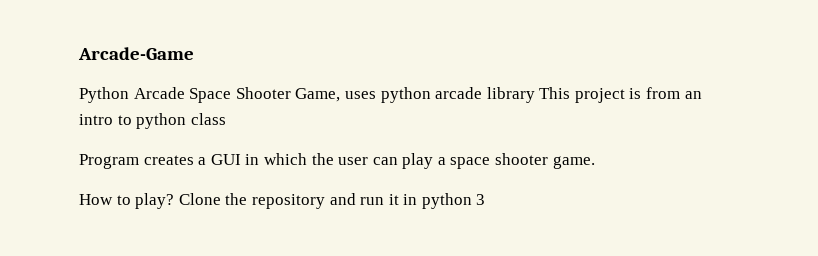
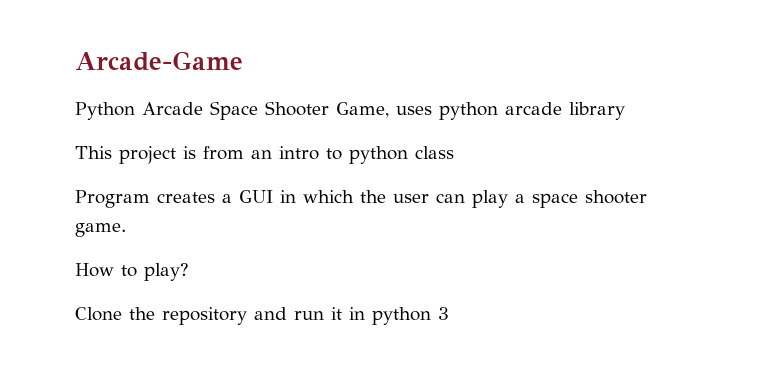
(535, 95) none -> (625, 111) //
(175, 201) none -> (189, 272) //

